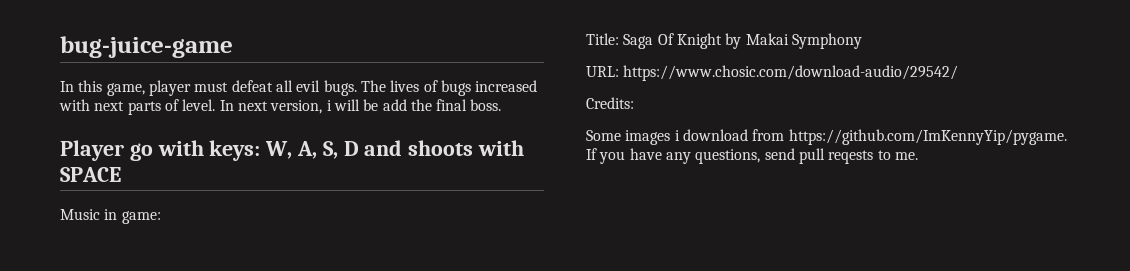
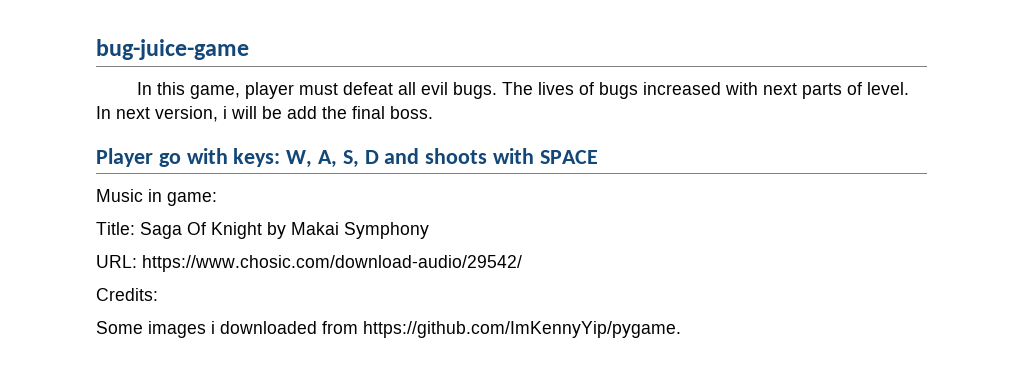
[682,129,748,141] download -> [220,321,317,334] downloaded
[586,148,918,164] If you have any questions, send pull reqests to me. -> (681, 329) none

